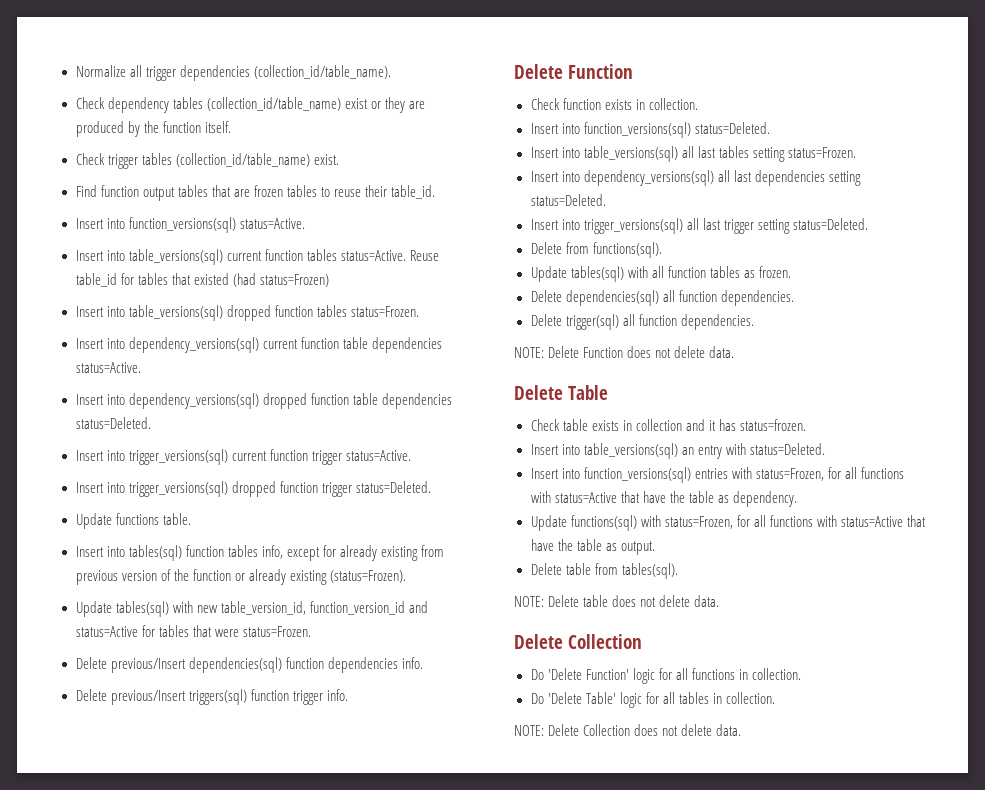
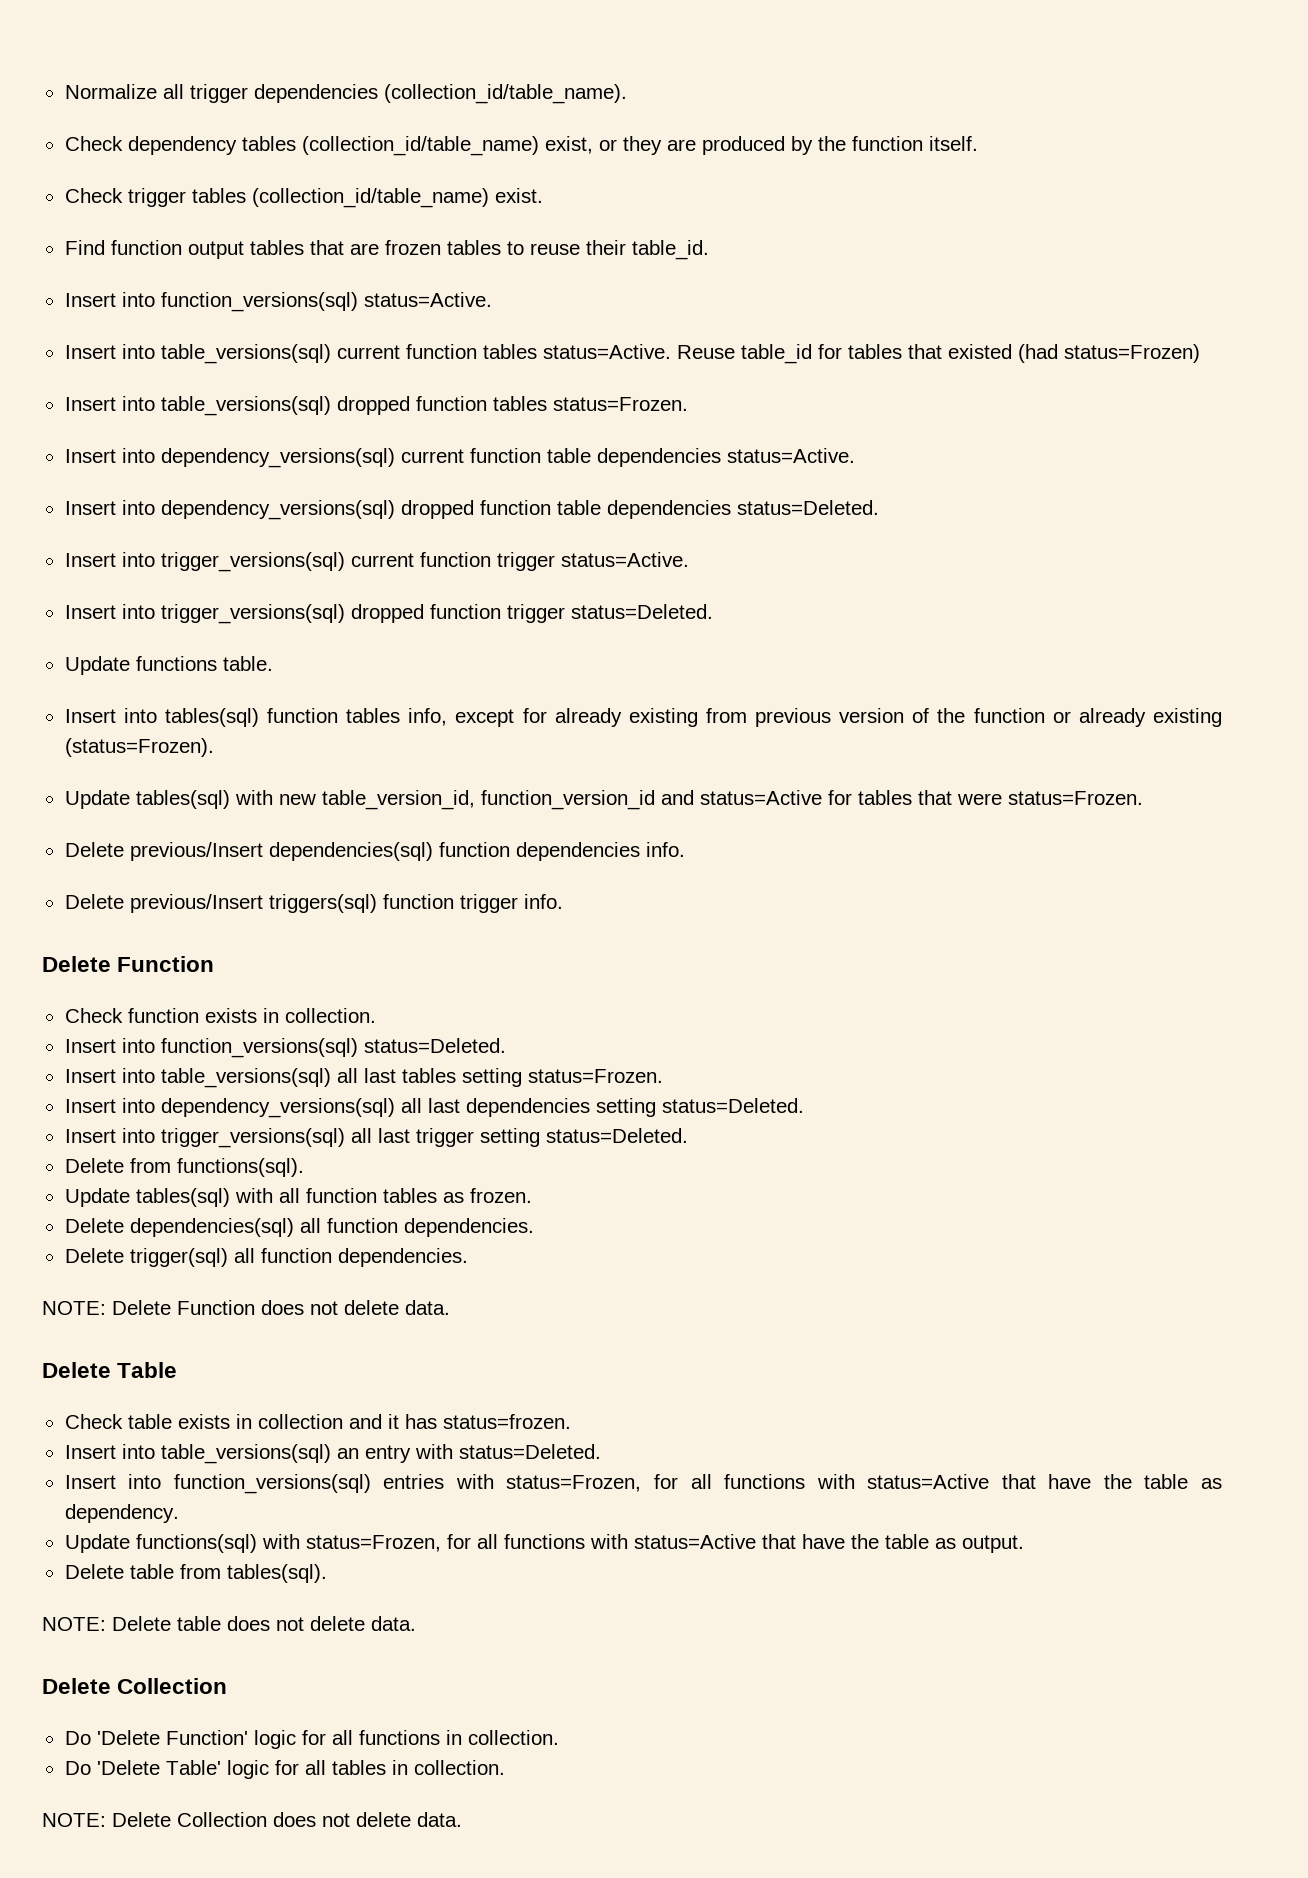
[344,98,368,109] exist -> [544,136,593,154] exist,

